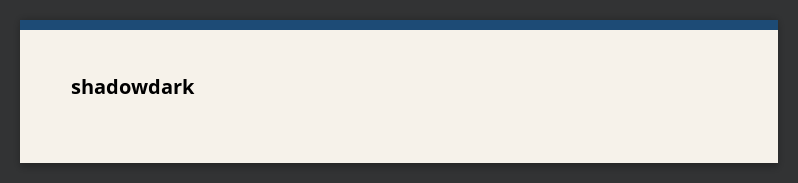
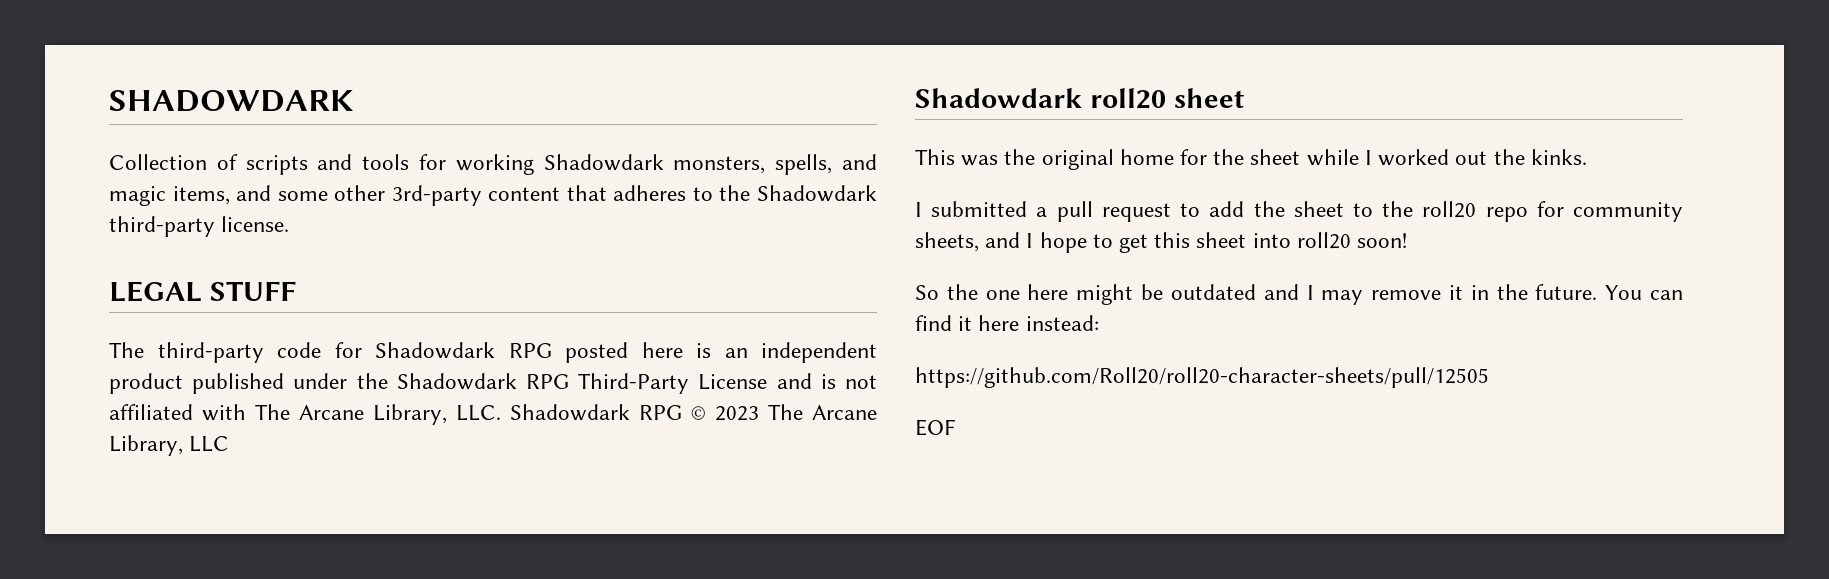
[71,79,195,94] shadowdark -> [109,90,353,112] [109,154,877,175] [109,185,877,206] [109,216,290,237] [109,281,296,302] [109,342,877,363] [109,373,878,394] [109,404,877,425] [109,435,230,456] [915,88,1244,109] [915,149,1587,170] [915,201,1683,222] [915,232,1408,253] [915,284,1683,305] [915,315,1099,331] [915,367,1489,388] [915,419,956,436] SHADOWDARK // Collection of scripts and tools for working Shadowdark monsters, spells, and magic items, and some other 3rd-party content that adheres to the Shadowdark third-party license. // LEGAL STUFF // The third-party code for Shadowdark RPG posted here is an independent product published under the Shadowdark RPG Third-Party License and is not affiliated with The Arcane Library, LLC. Shadowdark RPG © 2023 The Arcane Library, LLC // Shadowdark roll20 sheet // This was the original home for the sheet while I worked out the kinks. // I submitted a pull request to add the sheet to the roll20 repo for community sheets, and I hope to get this sheet into roll20 soon! // So the one here might be outdated and I may remove it in the future. You can find it here instead: // https://github.com/Roll20/roll20-character-sheets/pull/12505 // EOF

